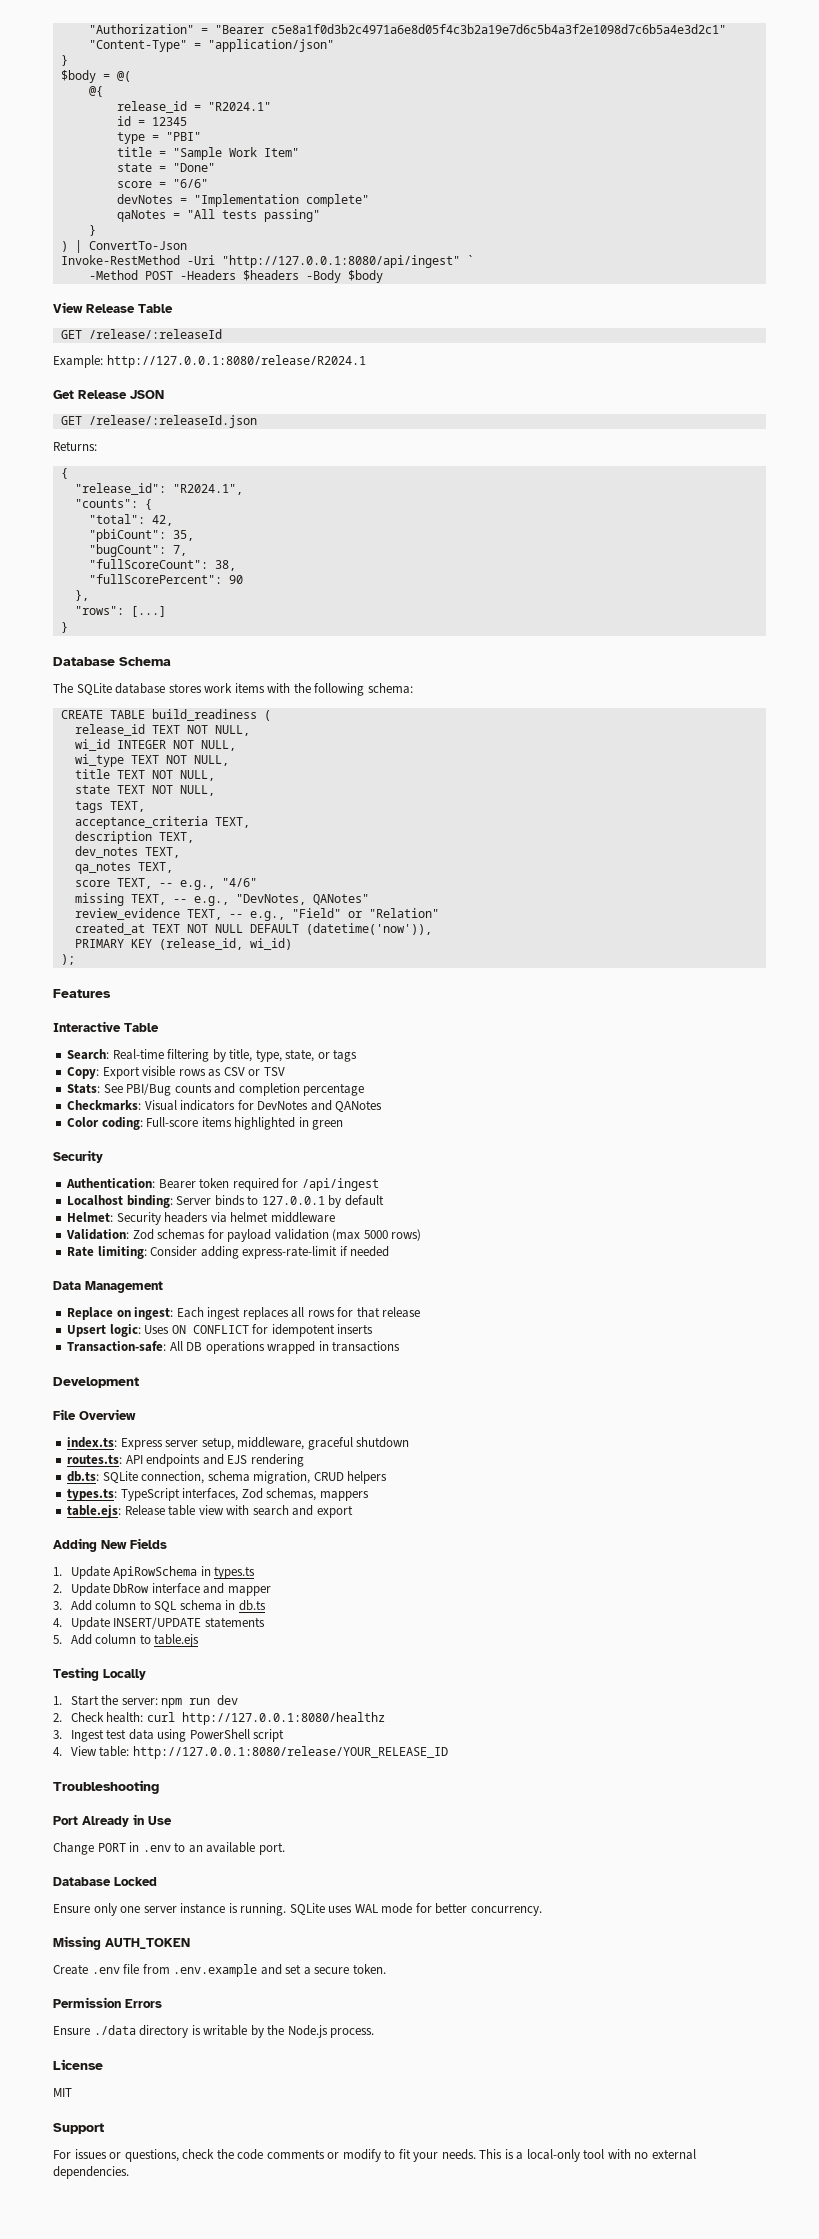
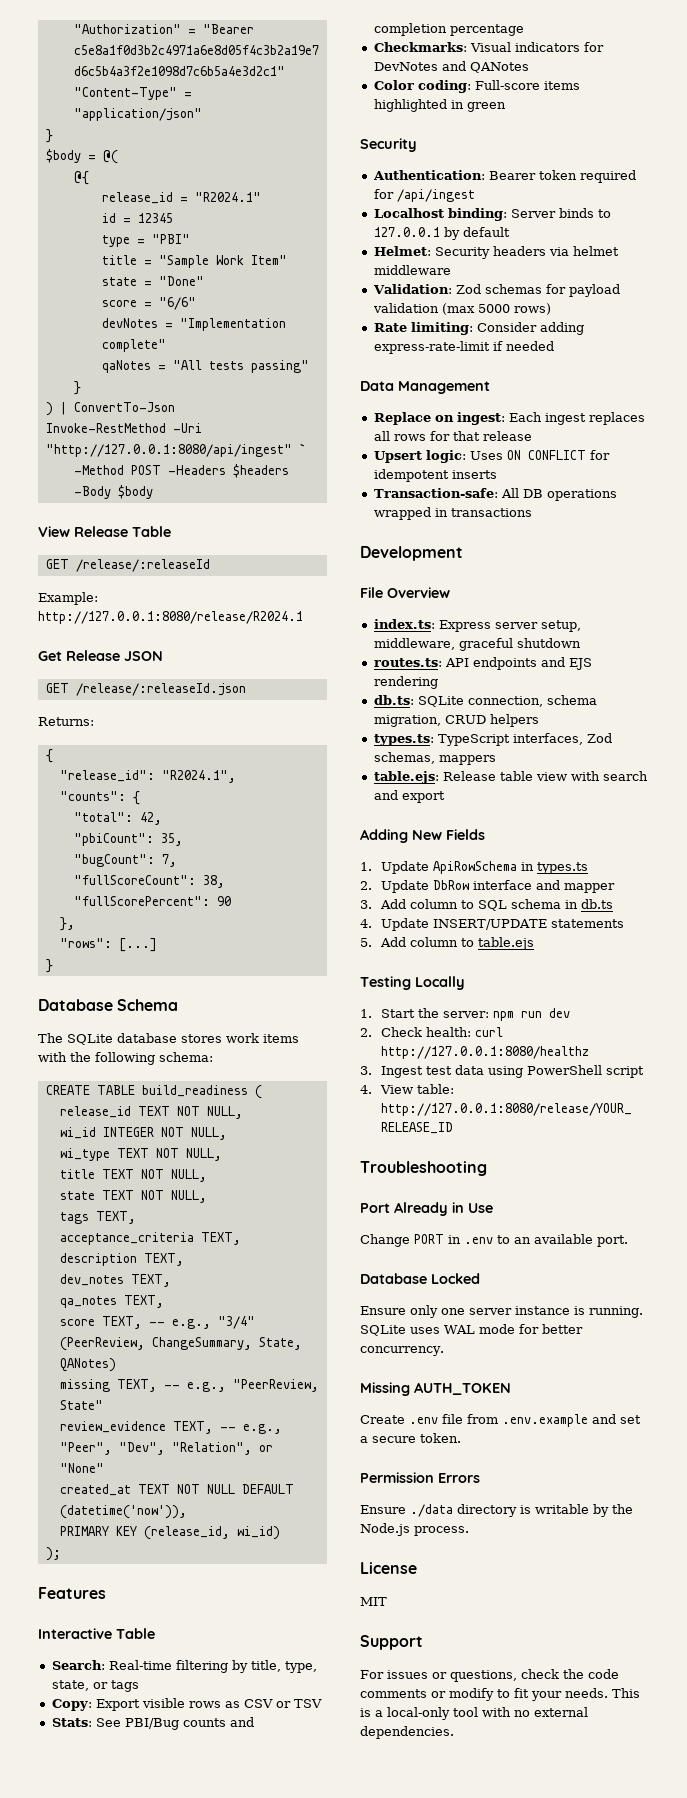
[221,878,257,887] "4/6" -> [217,1316,255,1329] [59,1337,302,1351] [59,1358,116,1372] "3/4" (PeerReview, ChangeSummary, State, QANotes)
[235,894,369,905] "DevNotes, QANotes" -> [232,1379,319,1392] [59,1400,103,1410] "PeerReview, State"
[291,908,439,918] "Field" or "Relation" -> [59,1442,273,1455] [59,1463,104,1473] "Peer", "Dev", "Relation", or "None"

